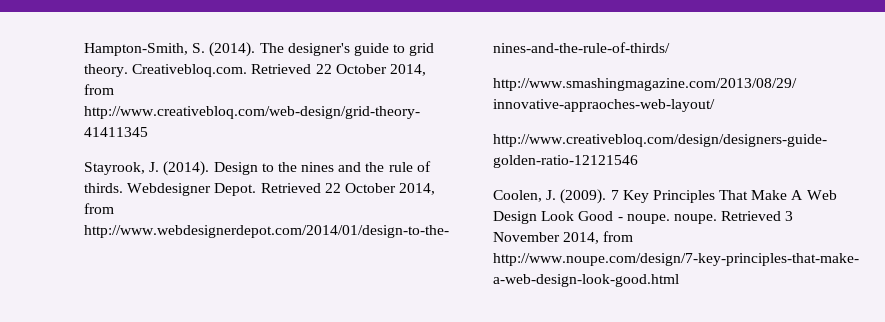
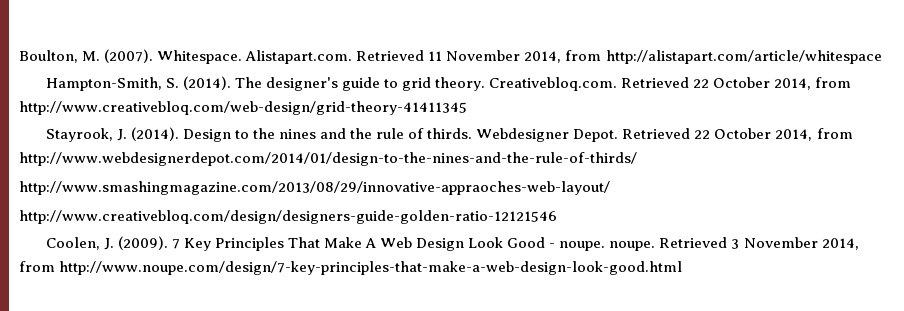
(84, 49) none -> [19,49,883,64] Boulton, M. (2007). Whitespace. Alistapart.com. Retrieved 11 November 2014, from http://alistapart.com/article/whitespace //

